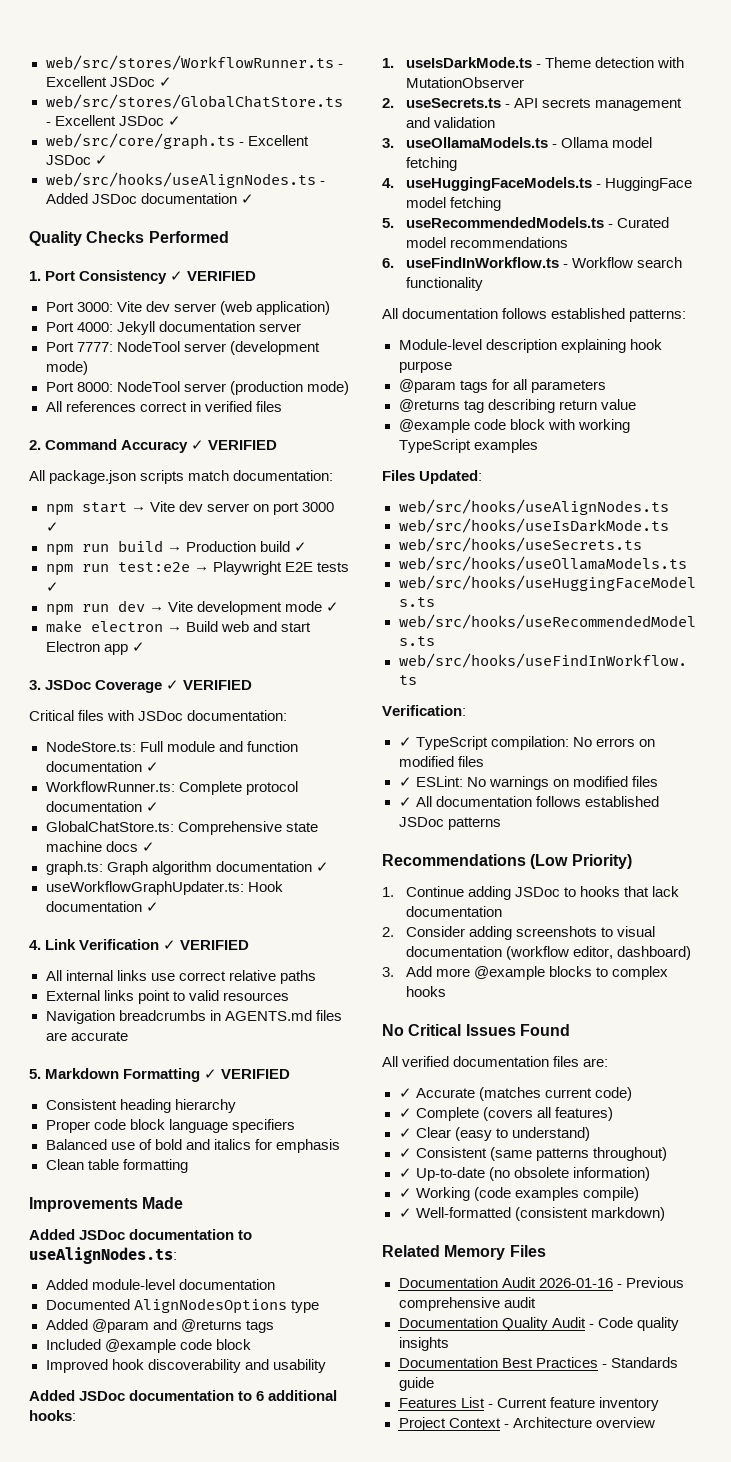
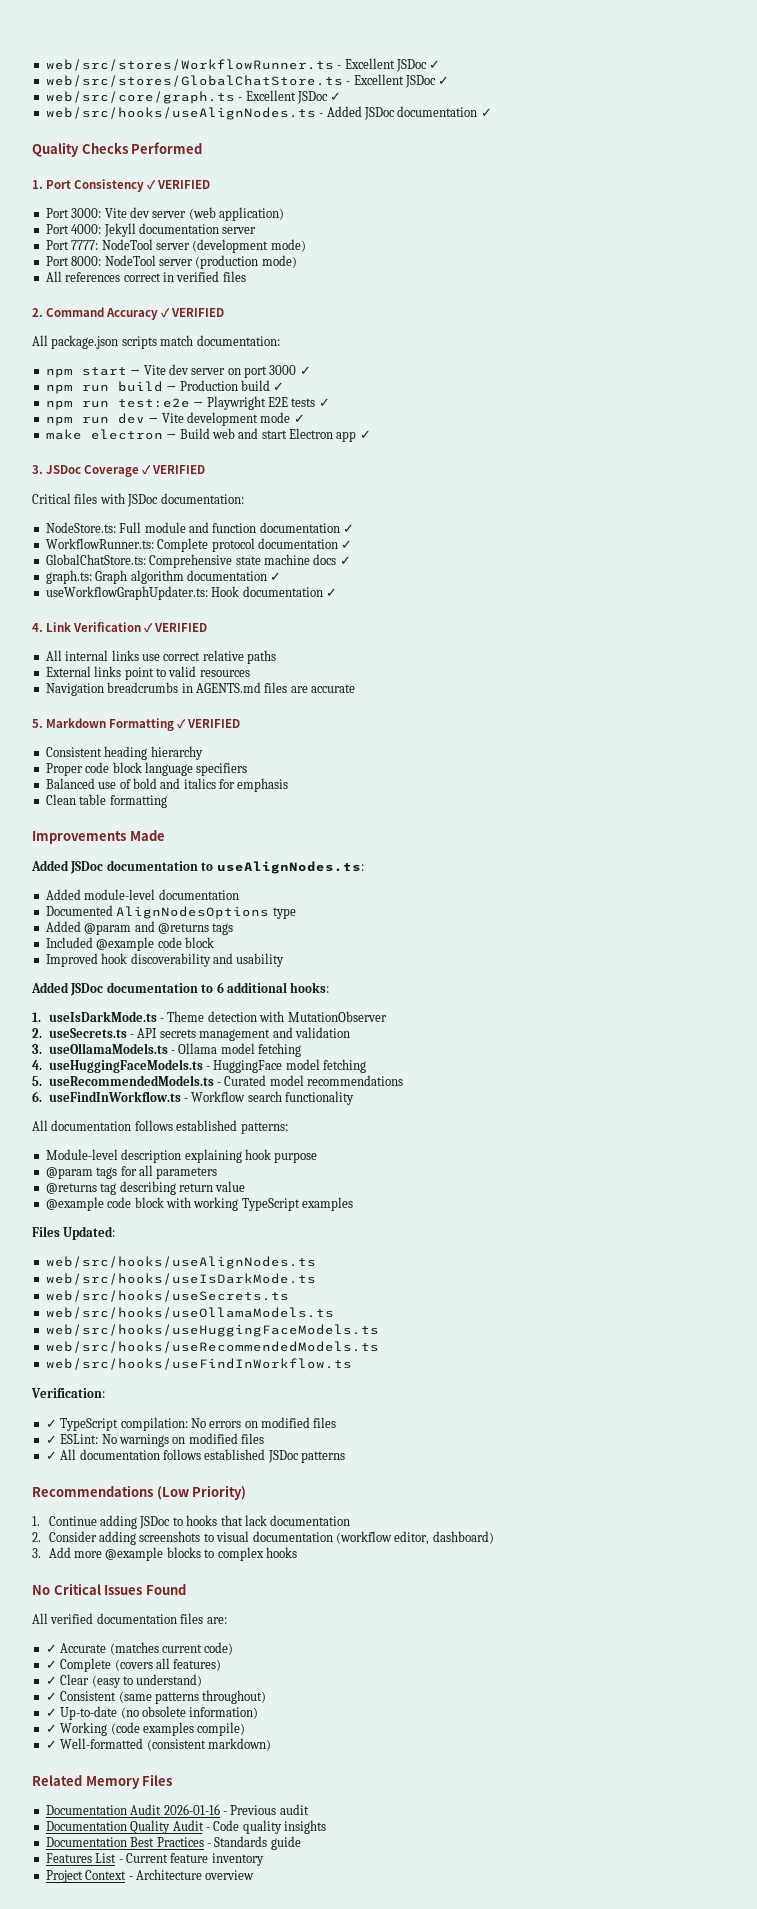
[398,1297,500,1311] comprehensive -> (277, 1810) none

